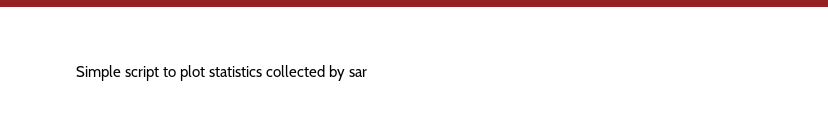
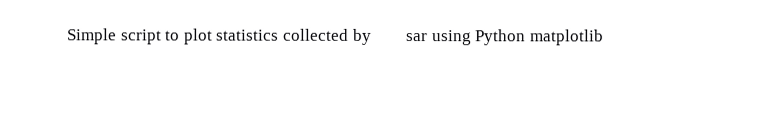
(368, 73) none -> [431,29,604,46] using Python matplotlib

